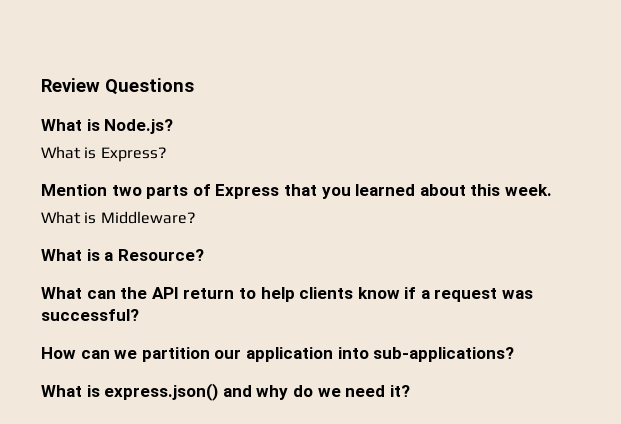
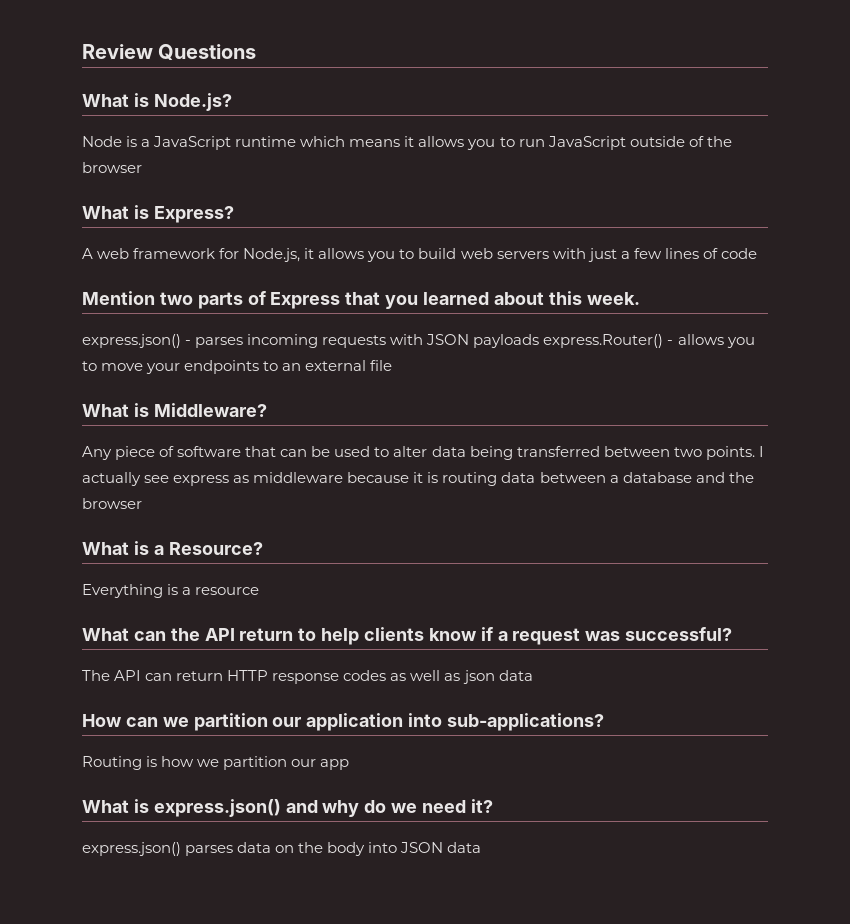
[41,146,167,162] What is Express? -> [82,136,732,150] [82,162,142,173] [82,205,234,223] [82,248,757,262] Node is a JavaScript runtime which means it allows you to run JavaScript outside of the browser // What is Express? // A web framework for Node.js, it allows you to build web servers with just a few lines of code
[41,211,196,224] What is Middleware? -> [82,334,755,348] [82,360,393,374] [82,403,267,417] [82,446,764,460] [82,472,754,486] [82,498,142,509] express.json() - parses incoming requests with JSON payloads express.Router() - allows you to move your endpoints to an external file // What is Middleware? // Any piece of software that can be used to alter data being transferred between two points. I actually see express as middleware because it is routing data between a database and the browser
(204, 255) none -> [82,584,260,598] // Everything is a resource
(139, 315) none -> [82,670,533,684] // The API can return HTTP response codes as well as json data
(515, 354) none -> [82,756,350,770] // Routing is how we partition our app
(410, 391) none -> [82,842,482,856] // express.json() parses data on the body into JSON data

